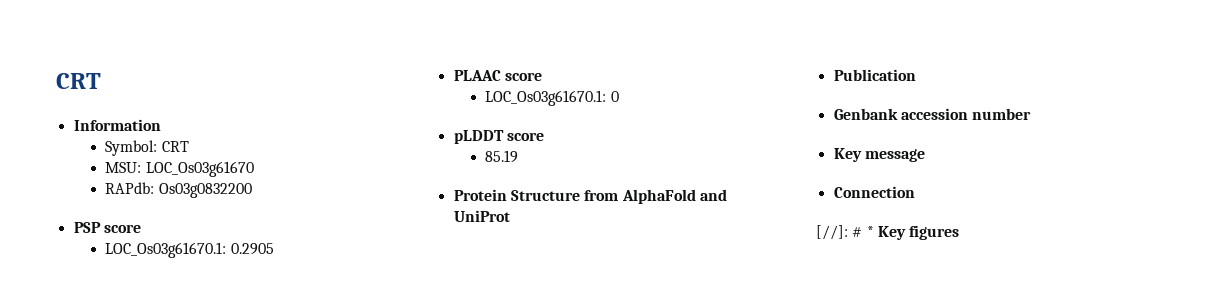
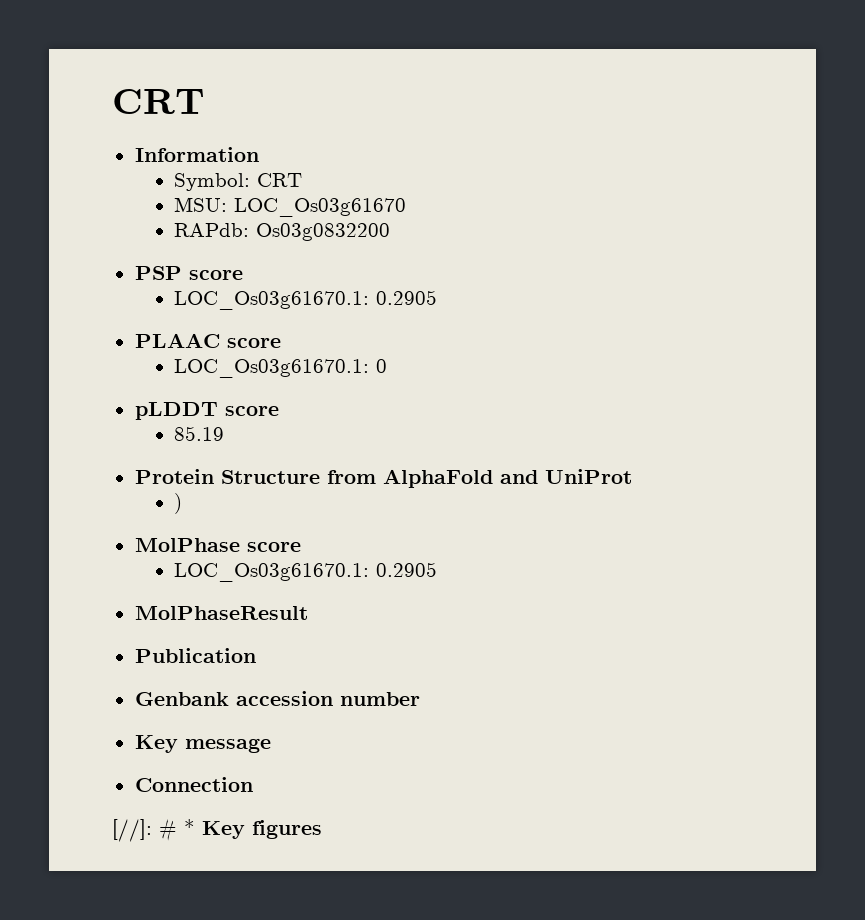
(510, 216) none -> [174,493,183,514] [134,538,301,552] [174,562,438,582] [134,606,308,620] // ) // MolPhase score // LOC_Os03g61670.1: 0.2905 // MolPhaseResult

